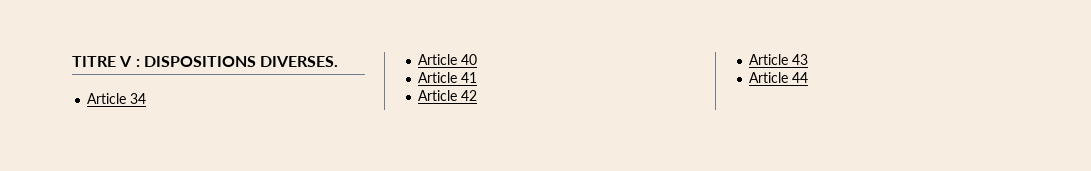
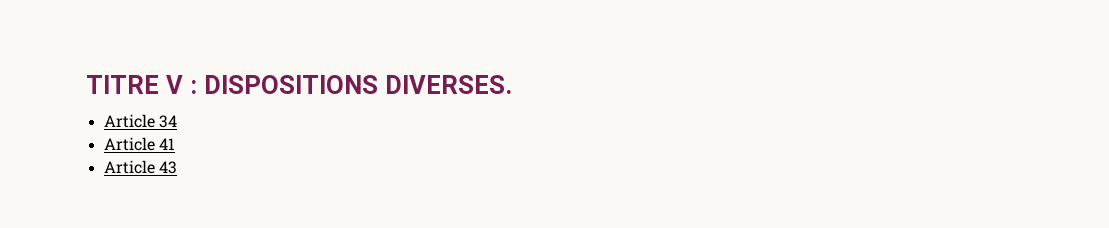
[418,54,478,65] // Article 40 -> (177, 121) none
[418,90,478,101] // Article 42 -> (175, 144) none
[749,72,809,83] // Article 44 -> (177, 167) none

